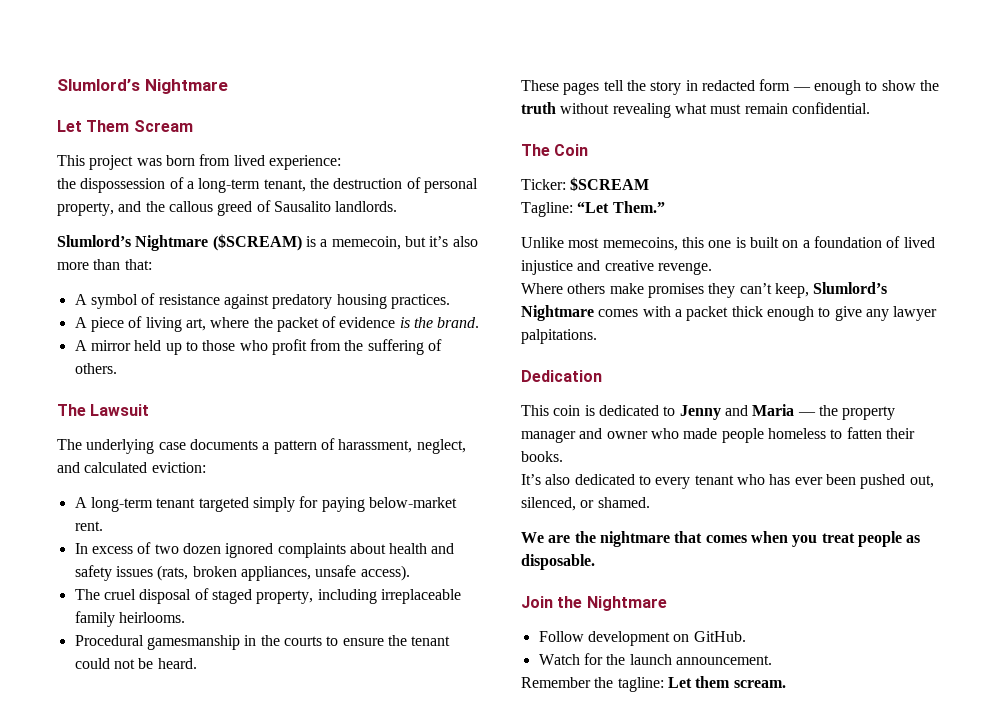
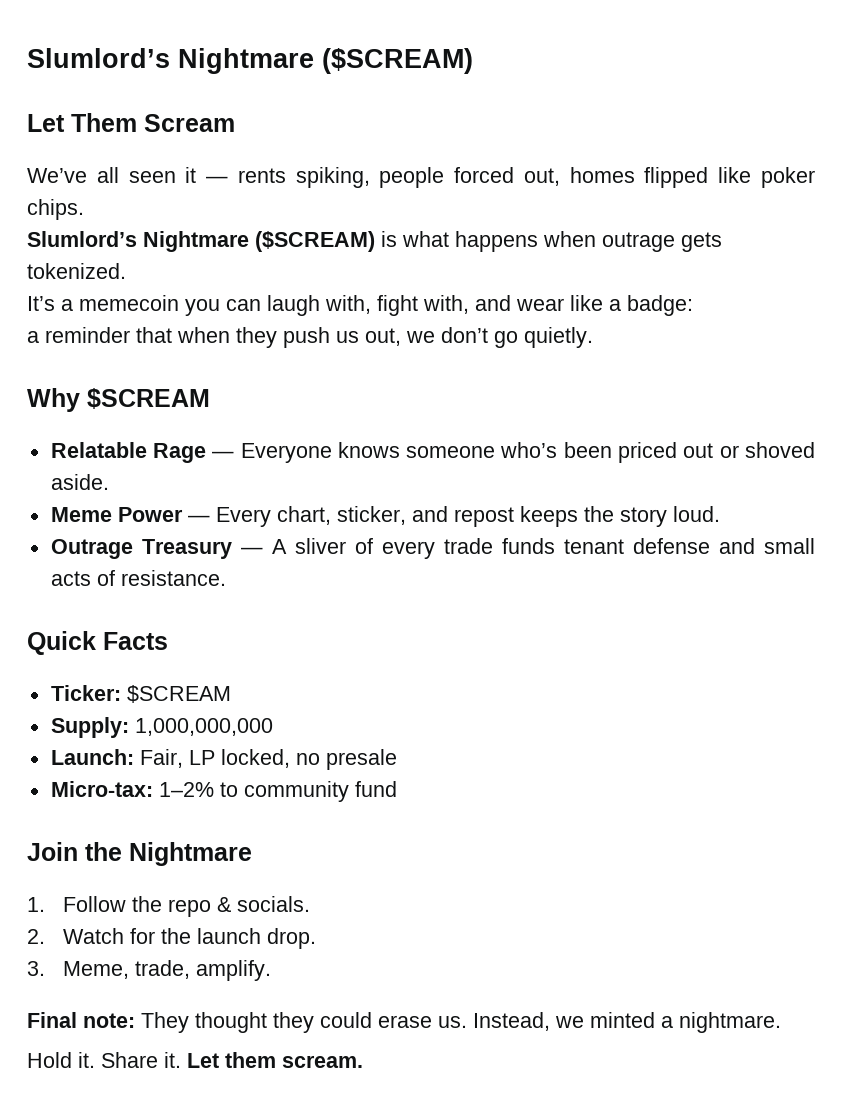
[57,79,228,94] Slumlord’s Nightmare -> [27,48,473,74] Slumlord’s Nightmare ($SCREAM)
[57,154,341,170] [57,177,478,193] [57,200,398,216] [57,234,478,251] [57,259,152,270] [74,293,450,309] [74,316,480,332] [74,339,443,355] [74,363,117,374] [57,404,150,416] [57,438,466,454] [57,462,206,473] [74,496,457,512] [74,521,103,531] [74,542,455,558] [74,565,410,581] [74,588,461,604] [74,611,185,627] [74,635,451,650] [74,658,197,669] [521,79,939,95] [521,102,870,118] [521,144,589,156] [521,177,650,191] [521,201,665,217] [521,236,935,251] [521,260,712,275] [521,282,888,298] [521,305,938,321] [521,329,597,344] [521,370,602,382] [521,404,896,420] [521,427,915,443] [521,451,563,462] [521,474,934,489] [521,497,650,511] [521,531,921,547] [521,554,595,570] [521,596,667,611] [538,631,746,646] [538,653,772,665] [521,677,664,692] This project was born from lived experience: // the dispossession of a long-term tenant, the destruction of personal property, and the callous greed of Sausalito landlords. // Slumlord’s Nightmare ($SCREAM) is a memecoin, but it’s also more than that: // A symbol of resistance against predatory housing practices. // A piece of living art, where the packet of evidence is the brand. // A mirror held up to those who profit from the suffering of others. // The Lawsuit // The underlying case documents a pattern of harassment, neglect, and calculated eviction: // A long-term tenant targeted simply for paying below-market rent. // In excess of two dozen ignored complaints about health and safety issues (rats, broken appliances, unsafe access). // The cruel disposal of staged property, including irreplaceable family heirlooms. // Procedural gamesmanship in the courts to ensure the tenant could not be heard. // These pages tell the story in redacted form — enough to show the truth without revealing what must remain confidential. // The Coin // Ticker: $SCREAM // Tagline: “Let Them.” // Unlike most memecoins, this one is built on a foundation of lived injustice and creative revenge. // Where others make promises they can’t keep, Slumlord’s Nightmare comes with a packet thick enough to give any lawyer palpitations. // Dedication // This coin is dedicated to Jenny and Maria — the property manager and owner who made people homeless to fatten their books. // It’s also dedicated to every tenant who has ever been pushed out, silenced, or shamed. // We are the nightmare that comes when you treat people as disposable. // Join the Nightmare // Follow development on GitHub. // Watch for the launch announcement. // Remember the tagline: -> [27,167,815,188] [27,199,84,220] [27,231,722,252] [27,263,126,279] [27,295,693,316] [27,327,593,348] [27,388,210,412] [50,442,815,463] [50,474,109,490] [50,506,720,527] [50,538,816,559] [50,570,226,586] [27,631,168,655] [50,685,231,703] [50,717,273,738] [50,749,397,770] [50,781,397,802] [27,842,252,866] [27,896,311,917] [27,928,317,949] [27,960,272,981] [27,1012,781,1033] [27,1052,181,1068] We’ve all seen it — rents spiking, people forced out, homes flipped like poker chips. // Slumlord’s Nightmare ($SCREAM) is what happens when outrage gets tokenized. // It’s a memecoin you can laugh with, fight with, and wear like a badge: // a reminder that when they push us out, we don’t go quietly. // Why $SCREAM // Relatable Rage — Everyone knows someone who’s been priced out or shoved aside. // Meme Power — Every chart, sticker, and repost keeps the story loud. // Outrage Treasury — A sliver of every trade funds tenant defense and small acts of resistance. // Quick Facts // Ticker: $SCREAM // Supply: 1,000,000,000 // Launch: Fair, LP locked, no presale // Micro-tax: 1–2% to community fund // Join the Nightmare // 1. Follow the repo & socials. // 2. Watch for the launch drop. // 3. Meme, trade, amplify. // Final note: They thought they could erase us. Instead, we minted a nightmare. // Hold it. Share it.

